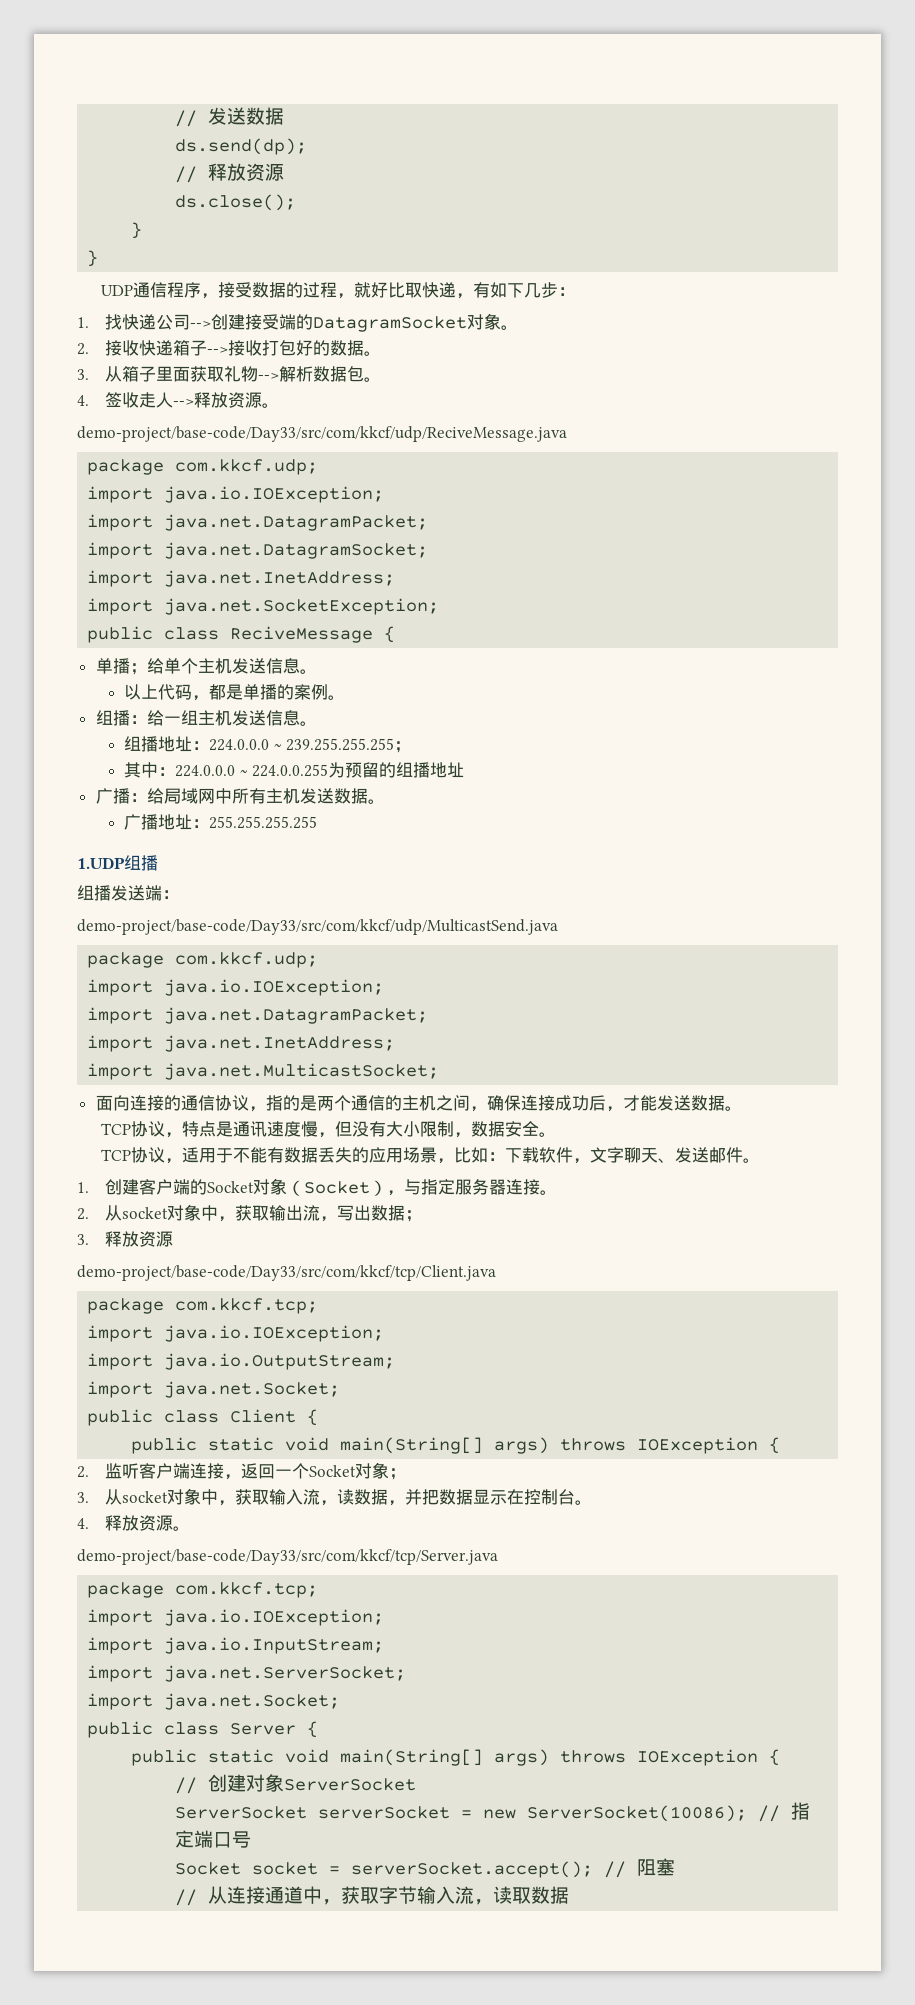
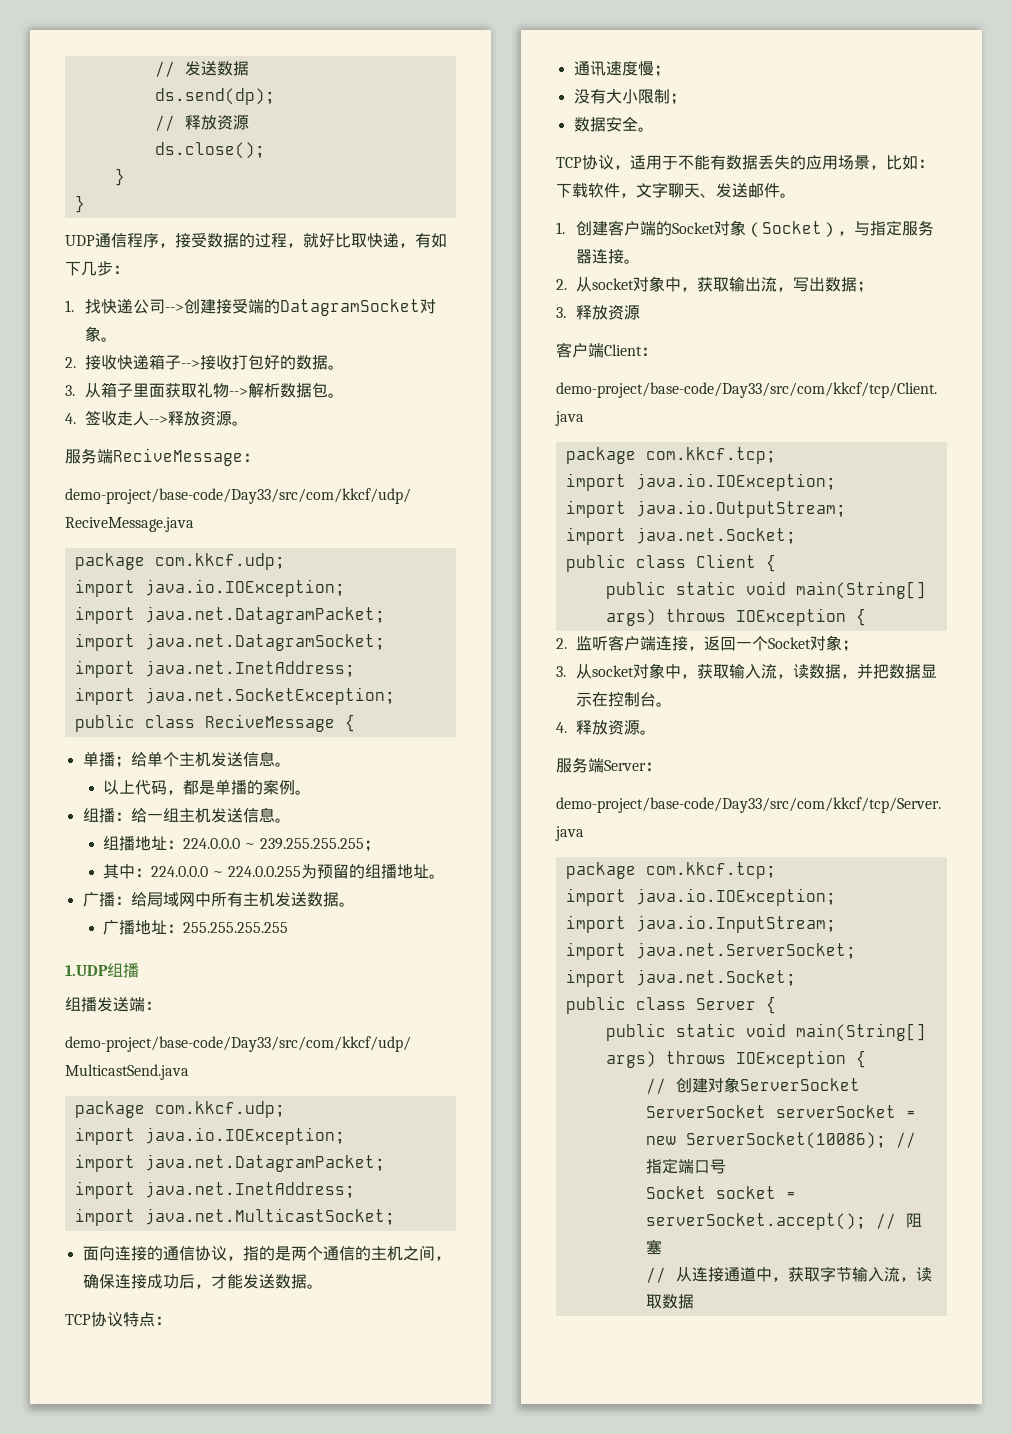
(280, 405) none -> [65,448,259,466] // 服务端ReciveMessage：
(465, 770) none -> [428,874,445,879] 。
[164,1121,233,1138] ，特点是 -> [123,1312,171,1327] 特点： //
[317,1121,352,1138] ，但 -> [653,65,670,77] ； //
[453,1132,471,1138] ， -> [669,93,686,105] ； //
(174, 1239) none -> [556,342,657,358] // 客户端Client：
(191, 1528) none -> [556,757,661,773] // 服务端Server：

